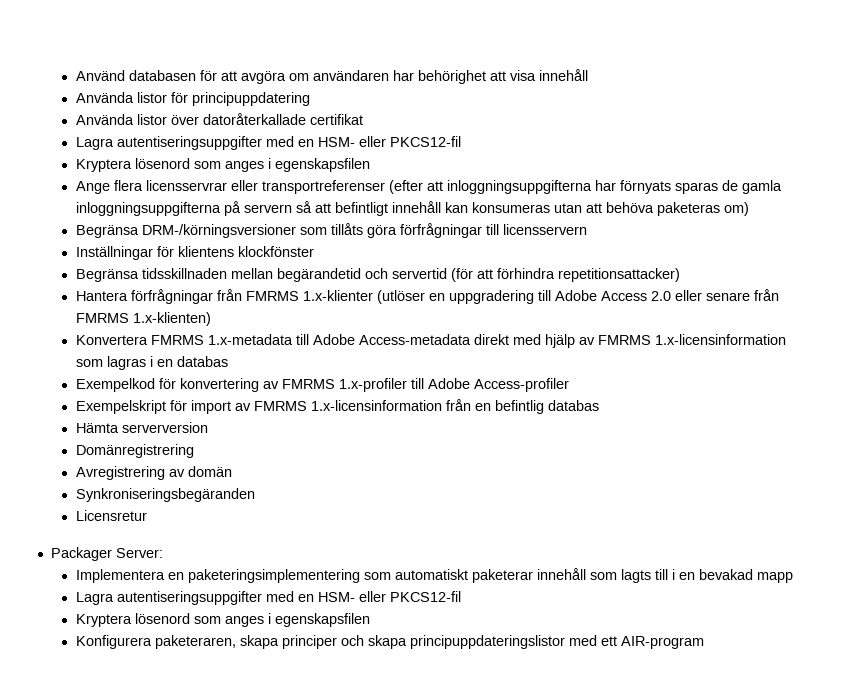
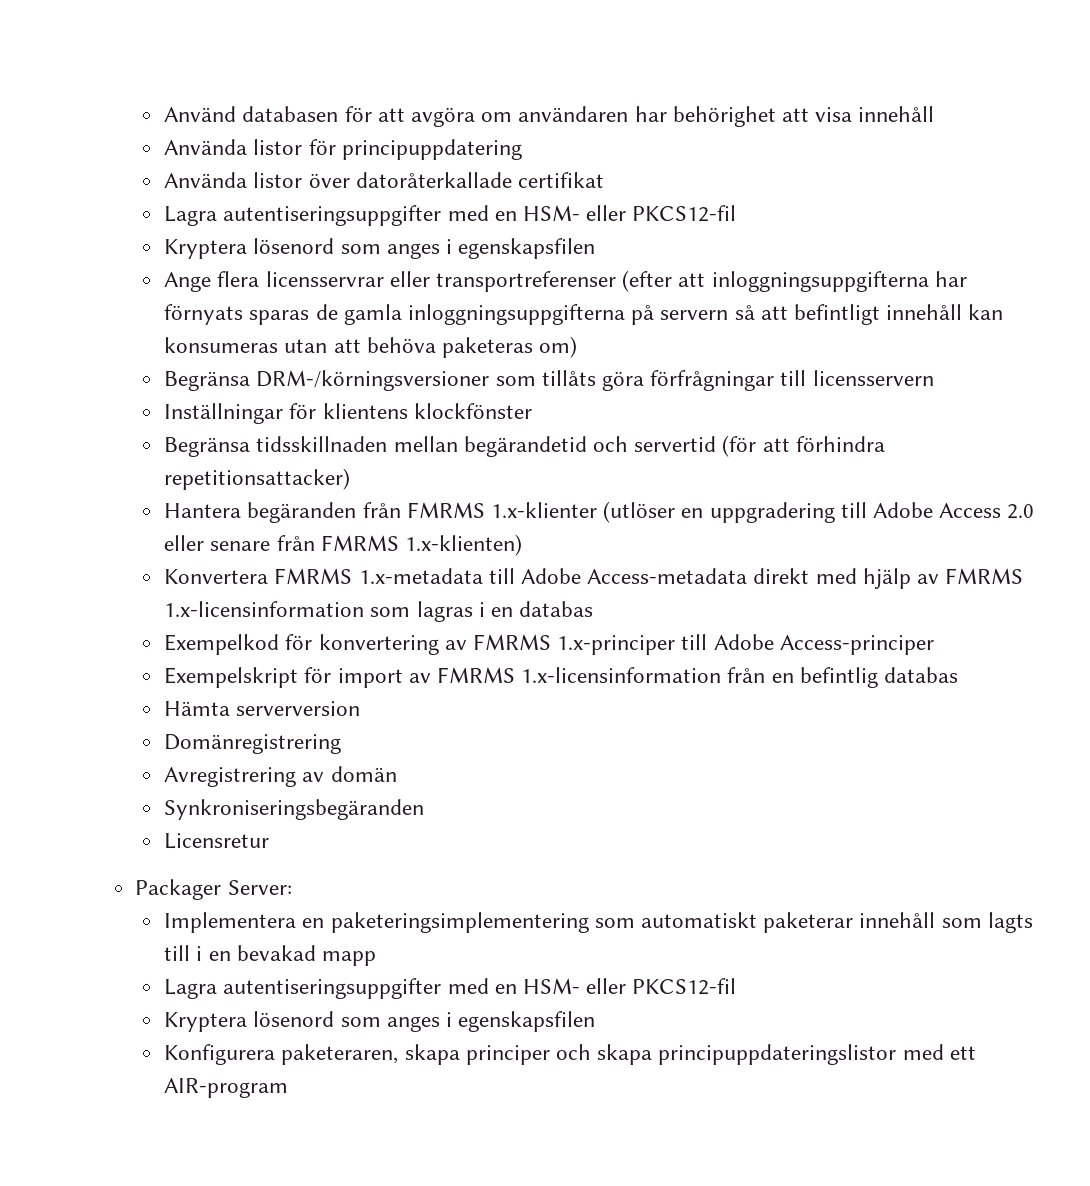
[130,289,213,304] förfrågningar -> [247,502,357,523] begäranden
[338,378,569,392] 1.x-profiler till Adobe Access-profiler -> [557,634,934,655] 1.x-principer till Adobe Access-principer

